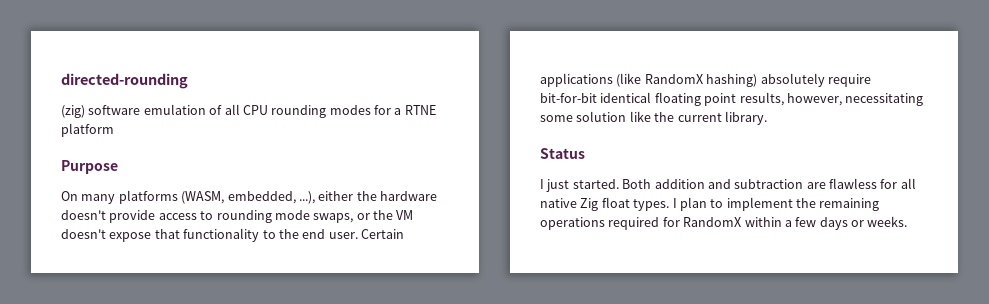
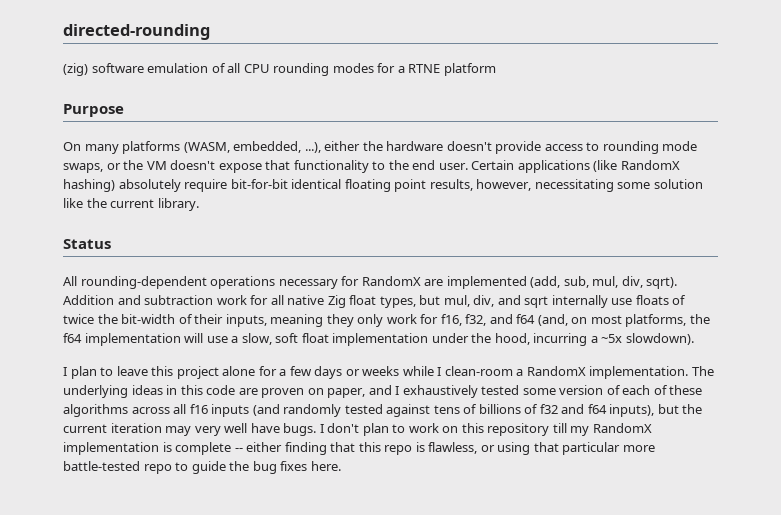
[540,178,877,192] I just started. Both addition and subtraction are flawless -> [63,276,678,289] [63,295,247,305] All rounding-dependent operations necessary for RandomX are implemented (add, sub, mul, div, sqrt). Addition and subtraction work
[633,197,880,211] [540,216,908,230] types. I plan to implement the remaining operations required for RandomX within a few days or weeks. -> [379,295,687,308] [63,314,710,327] [63,333,694,346] [63,366,714,379] [63,385,703,398] [63,404,703,417] [63,423,652,436] [63,442,655,455] [63,461,341,474] types, but mul, div, and sqrt internally use floats of twice the bit-width of their inputs, meaning they only work for f16, f32, and f64 (and, on most platforms, the f64 implementation will use a slow, soft float implementation under the hood, incurring a ~5x slowdown). // I plan to leave this project alone for a few days or weeks while I clean-room a RandomX implementation. The underlying ideas in this code are proven on paper, and I exhaustively tested some version of each of these algorithms across all f16 inputs (and randomly tested against tens of billions of f32 and f64 inputs), but the current iteration may very well have bugs. I don't plan to work on this repository till my RandomX implementation is complete -- either finding that this repo is flawless, or using that particular more battle-tested repo to guide the bug fixes here.

